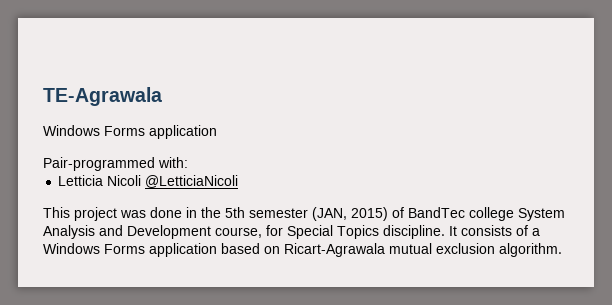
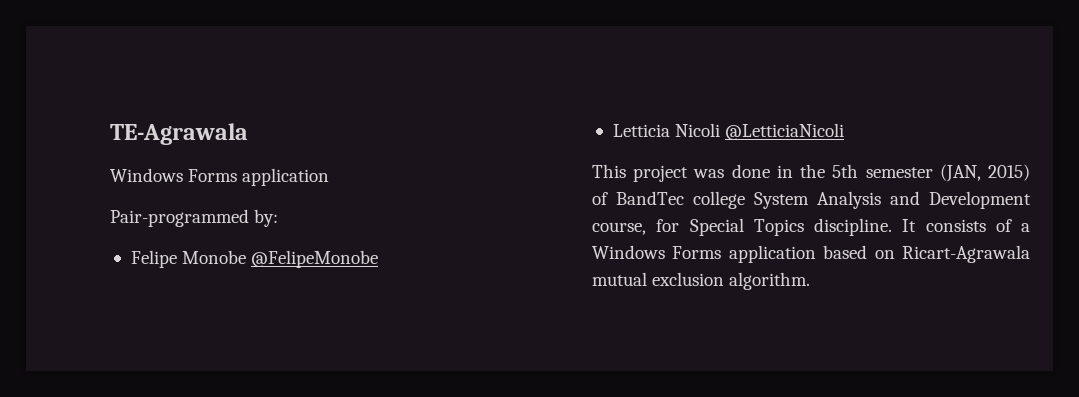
[158,157,188,168] with: -> [254,209,279,227] [130,250,379,268] by: // Felipe Monobe @FelipeMonobe

